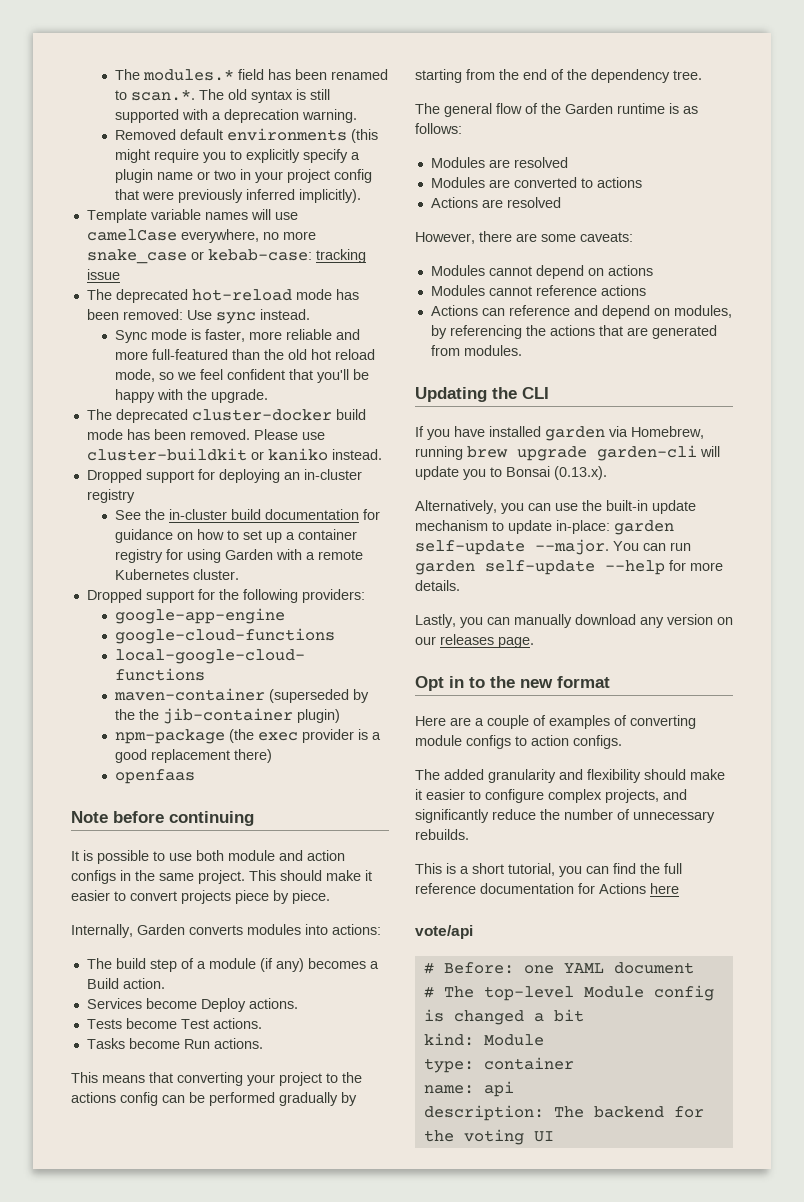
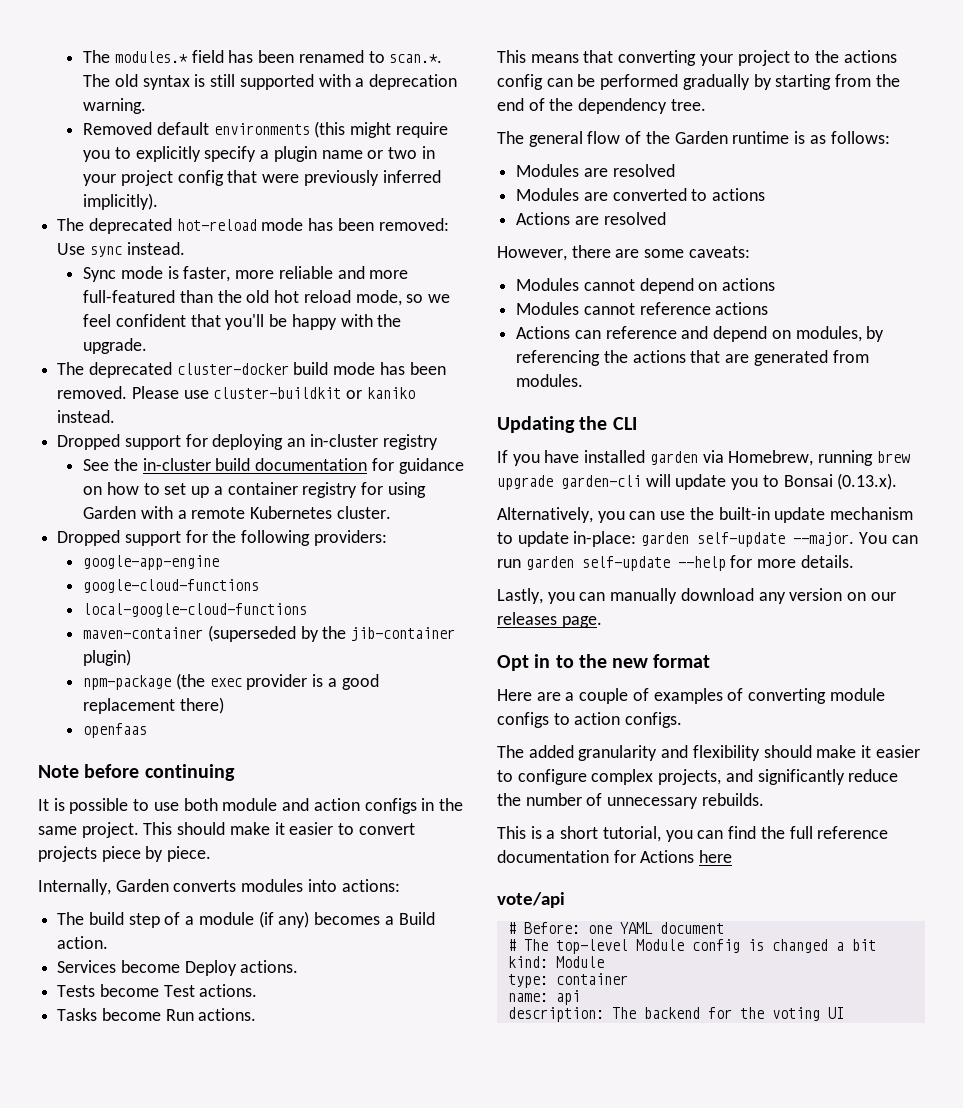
[86,209,298,223] [86,229,316,243] [86,249,366,264] [86,269,120,280] // Template variable names will use camelCase everywhere, no more snake_case or kebab-case: tracking issue -> (159, 201) none
[139,709,160,720] the -> (347, 632) none

